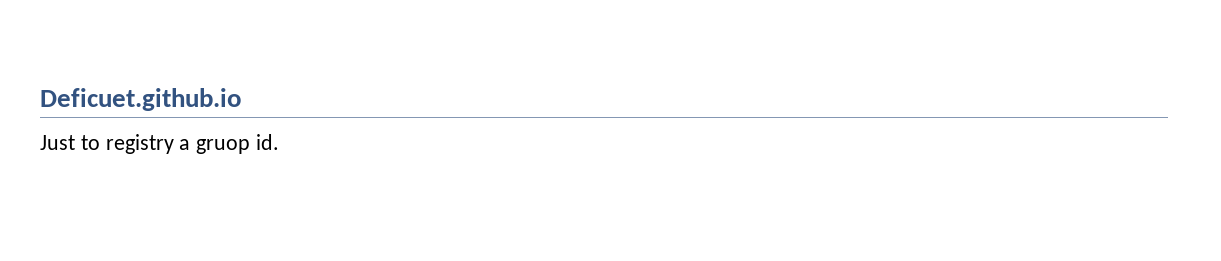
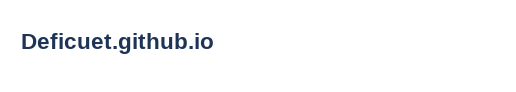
[40,134,280,154] // Just to registry a gruop id. -> (214, 43) none

